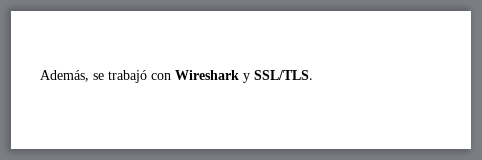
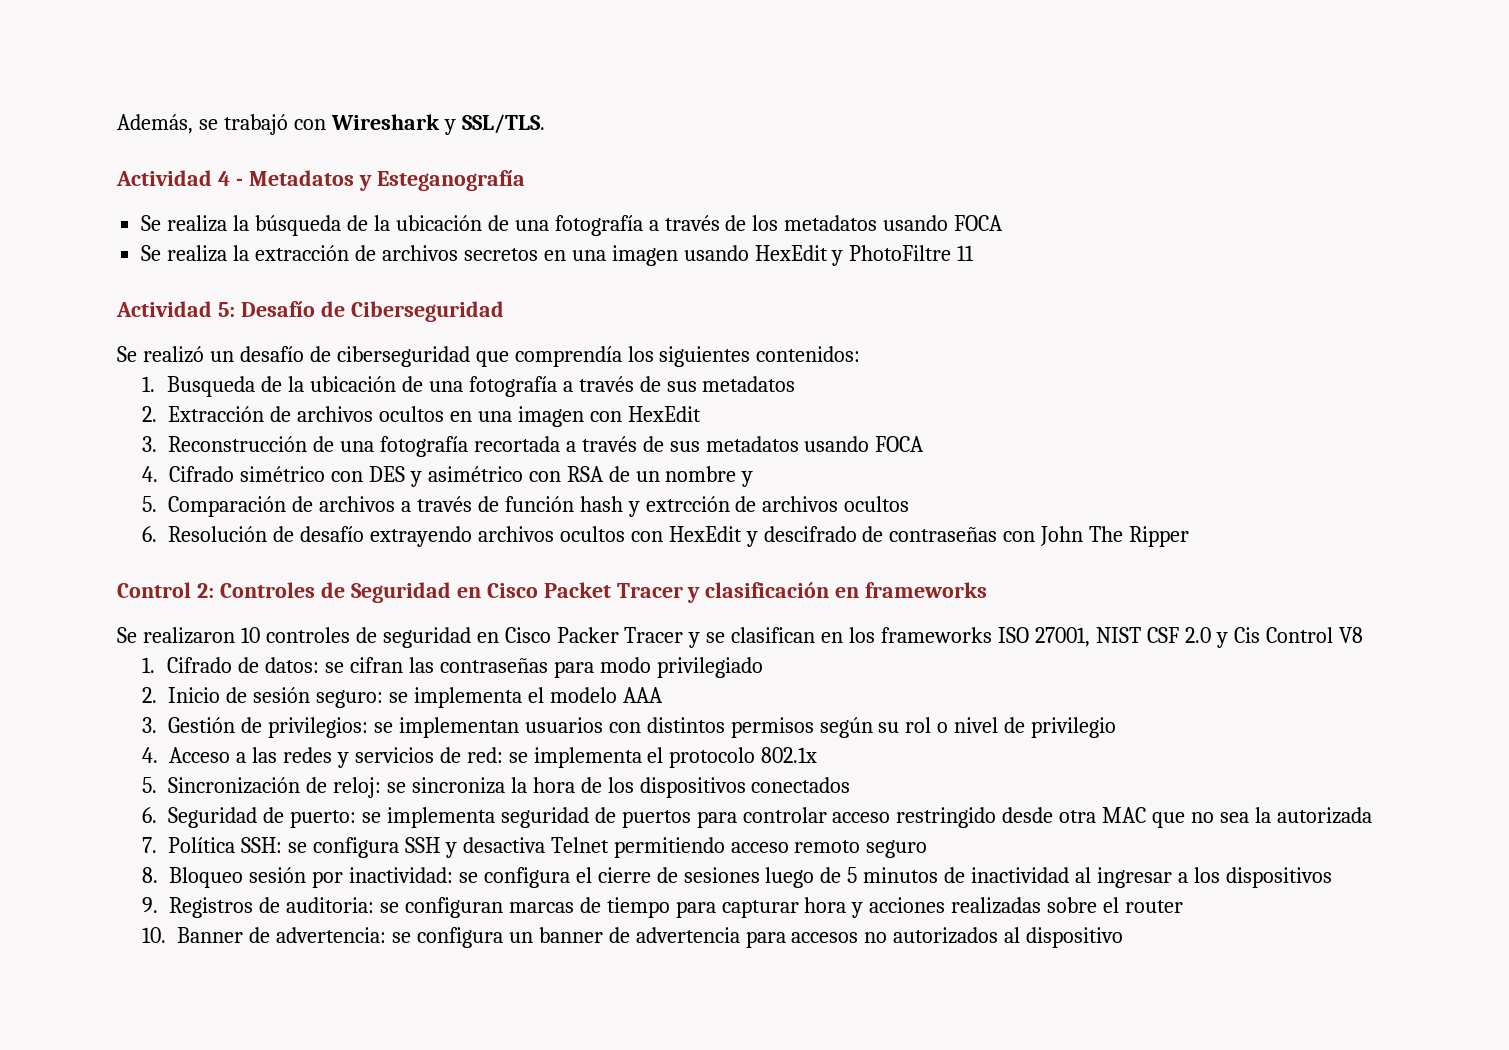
(313, 75) none -> [116,170,525,191] [141,215,1004,236] [141,245,975,266] [116,301,504,322] [117,346,861,367] [142,376,796,397] [142,406,701,427] [142,436,925,457] [142,466,754,487] [142,496,910,517] [142,526,1190,547] [117,582,988,603] [117,627,1363,648] [142,657,763,678] [142,687,663,708] [142,717,1117,738] [142,747,818,768] [142,777,851,798] [142,807,1372,828] [142,837,928,858] [142,867,1332,888] [142,897,1184,918] [142,927,1124,948] // Actividad 4 - Metadatos y Esteganografía // Se realiza la búsqueda de la ubicación de una fotografía a través de los metadatos usando FOCA // Se realiza la extracción de archivos secretos en una imagen usando HexEdit y PhotoFiltre 11 // Actividad 5: Desafío de Ciberseguridad // Se realizó un desafío de ciberseguridad que comprendía los siguientes contenidos: // 1. Busqueda de la ubicación de una fotografía a través de sus metadatos // 2. Extracción de archivos ocultos en una imagen con HexEdit // 3. Reconstrucción de una fotografía recortada a través de sus metadatos usando FOCA // 4. Cifrado simétrico con DES y asimétrico con RSA de un nombre y // 5. Comparación de archivos a través de función hash y extrcción de archivos ocultos // 6. Resolución de desafío extrayendo archivos ocultos con HexEdit y descifrado de contraseñas con John The Ripper // Control 2: Controles de Seguridad en Cisco Packet Tracer y clasificación en frameworks // Se realizaron 10 controles de seguridad en Cisco Packer Tracer y se clasifican en los frameworks ISO 27001, NIST CSF 2.0 y Cis Control V8 // 1. Cifrado de datos: se cifran las contraseñas para modo privilegiado // 2. Inicio de sesión seguro: se implementa el modelo AAA // 3. Gestión de privilegios: se implementan usuarios con distintos permisos según su rol o nivel de privilegio // 4. Acceso a las redes y servicios de red: se implementa el protocolo 802.1x // 5. Sincronización de reloj: se sincroniza la hora de los dispositivos conectados // 6. Seguridad de puerto: se implementa seguridad de puertos para controlar acceso restringido desde otra MAC que no sea la autorizada // 7. Política SSH: se configura SSH y desactiva Telnet permitiendo acceso remoto seguro // 8. Bloqueo sesión por inactividad: se configura el cierre de sesiones luego de 5 minutos de inactividad al ingresar a los dispositivos // 9. Registros de auditoria: se configuran marcas de tiempo para capturar hora y acciones realizadas sobre el router // 10. Banner de advertencia: se configura un banner de advertencia para accesos no autorizados al dispositivo

